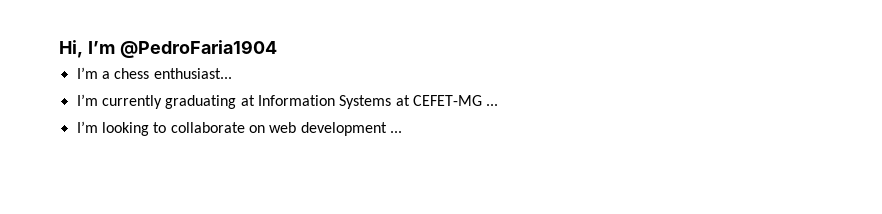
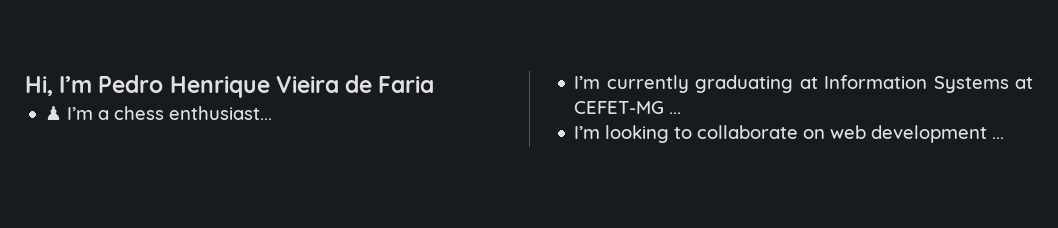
[119,40,277,58] @PedroFaria1904 // -> [98,75,435,98] [45,106,63,121] Pedro Henrique Vieira de Faria // ♟

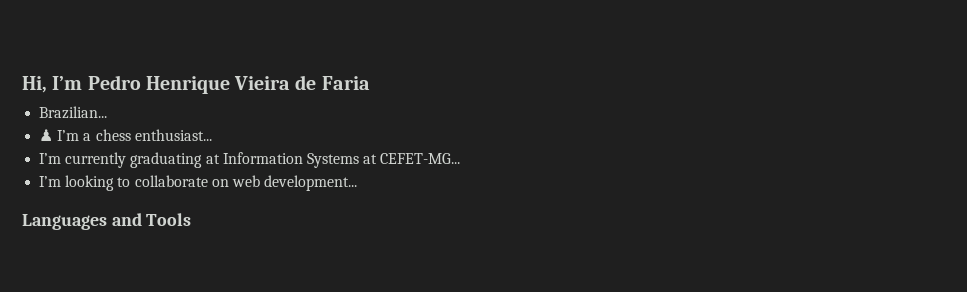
(435, 84) none -> [39,106,108,119] // Brazilian...
[574,101,682,114] CEFET-MG ... -> [380,153,461,164] CEFET-MG...
[871,125,1005,143] development ... -> [264,175,358,191] [22,213,192,230] development... // Languages and Tools

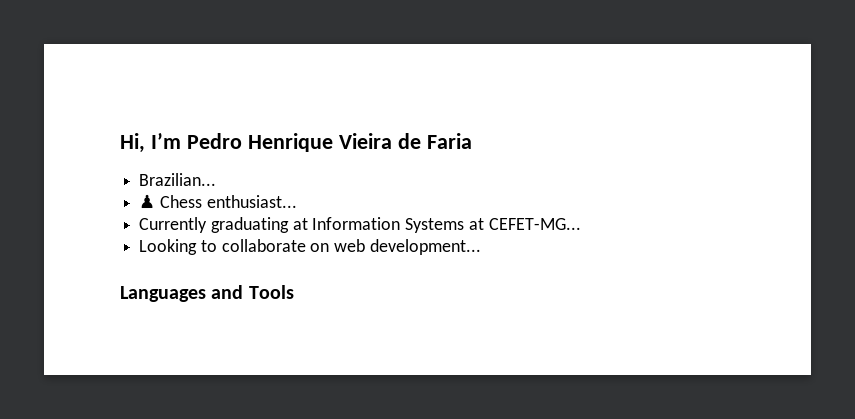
[57,129,131,141] I’m a chess -> [159,195,202,208] Chess
[39,152,127,168] I’m currently -> [139,217,208,233] Currently
[39,175,115,191] I’m looking -> [139,239,198,255] Looking

